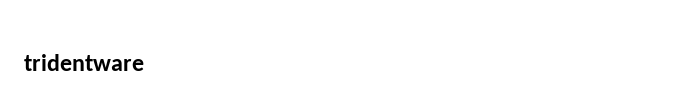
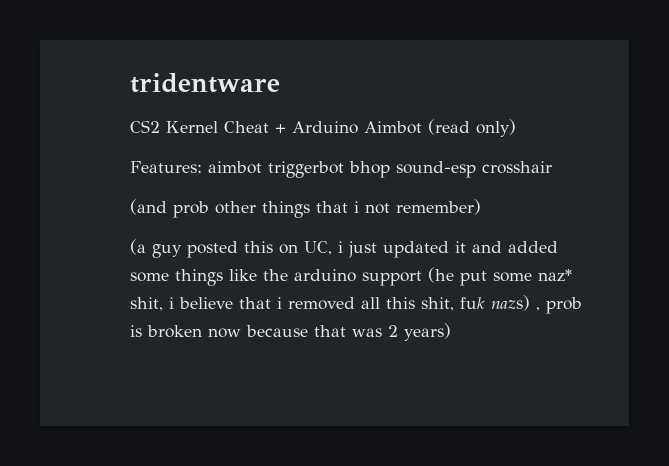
(144, 62) none -> [130,119,516,137] [130,161,552,178] [130,199,481,218] [130,239,558,258] [130,267,572,286] [130,295,582,314] [130,323,451,341] // CS2 Kernel Cheat + Arduino Aimbot (read only) // Features: aimbot triggerbot bhop sound-esp crosshair // (and prob other things that i not remember) // (a guy posted this on UC, i just updated it and added some things like the arduino support (he put some naz* shit, i believe that i removed all this shit, fuk nazs) , prob is broken now because that was 2 years)

